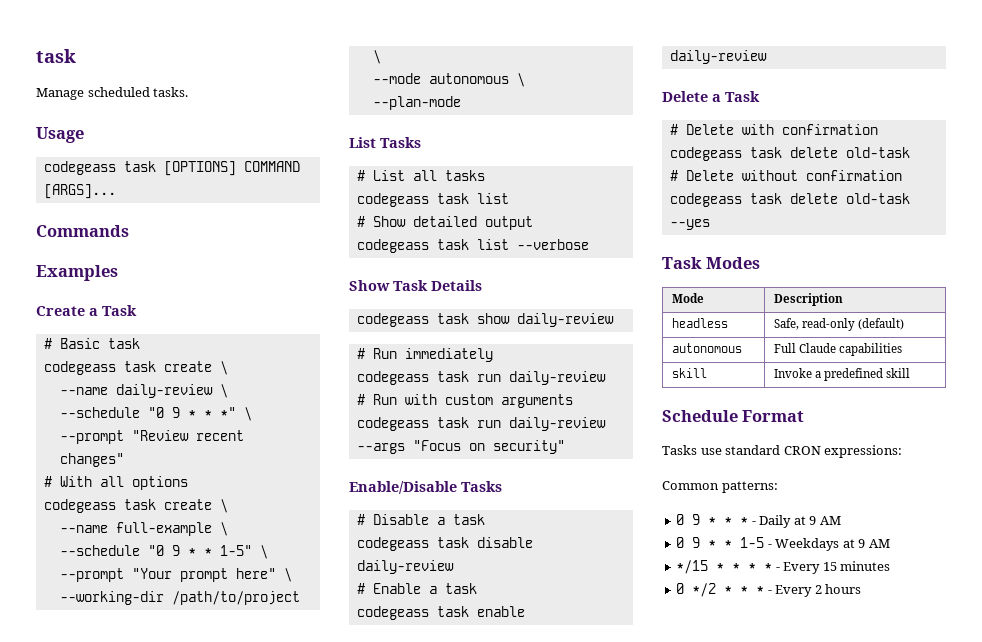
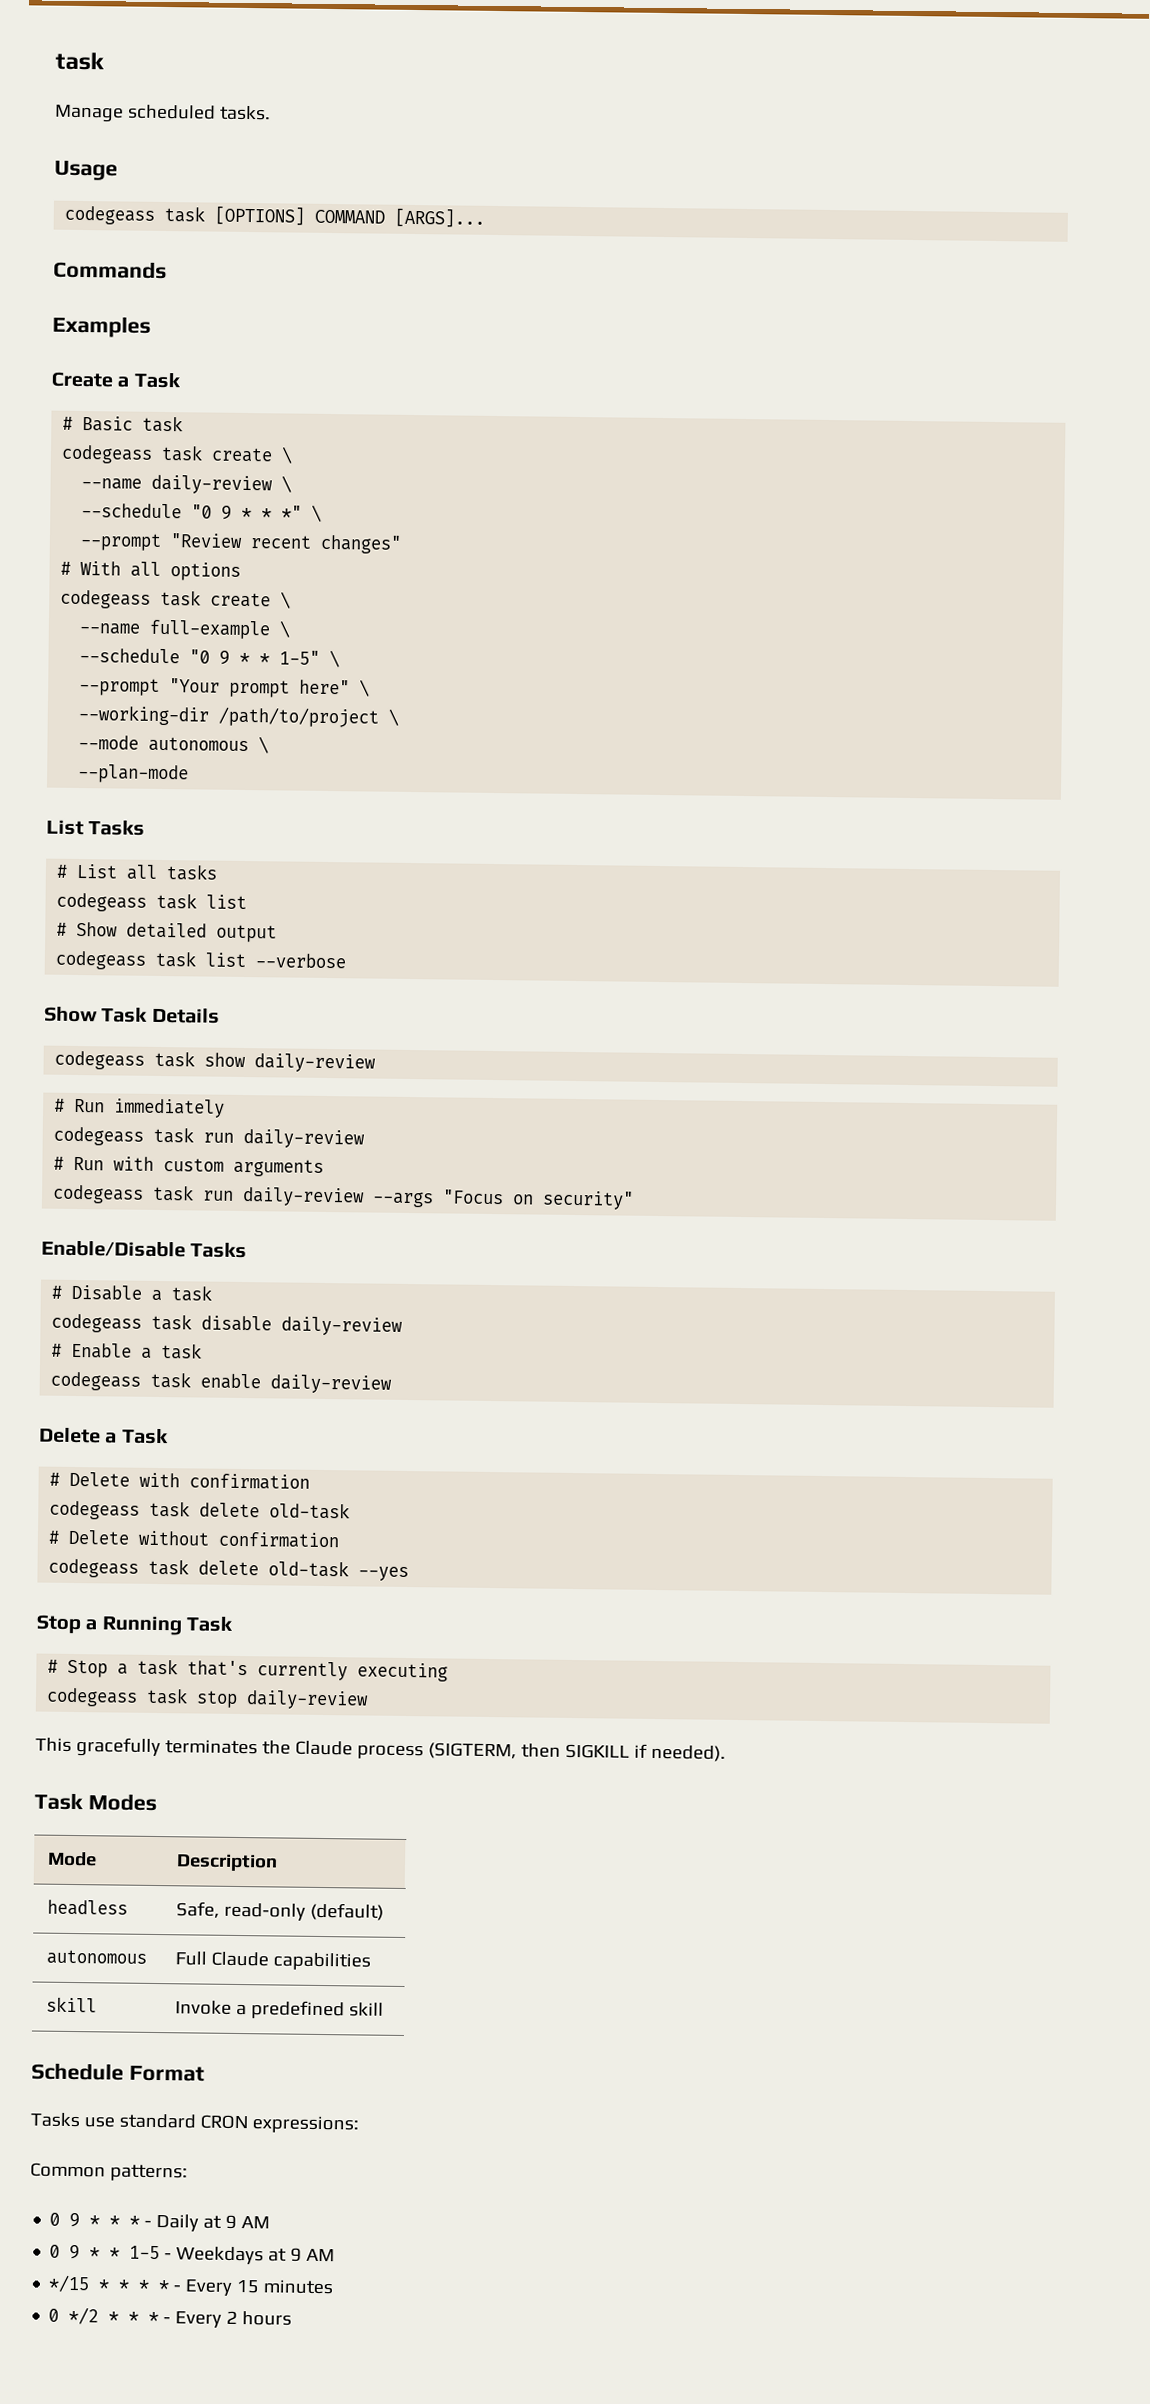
(710, 224) none -> [36,1614,234,1636] [47,1658,449,1682] [46,1687,370,1710] [35,1737,726,1762] // Stop a Running Task // # Stop a task that's currently executing // codegeass task stop daily-review // This gracefully terminates the Claude process (SIGTERM, then SIGKILL if needed).

